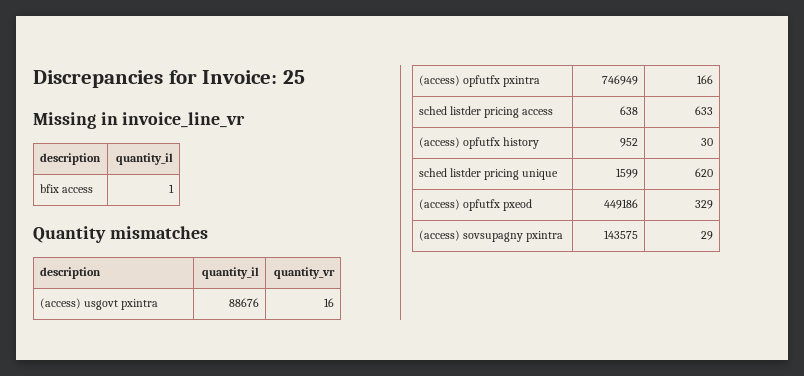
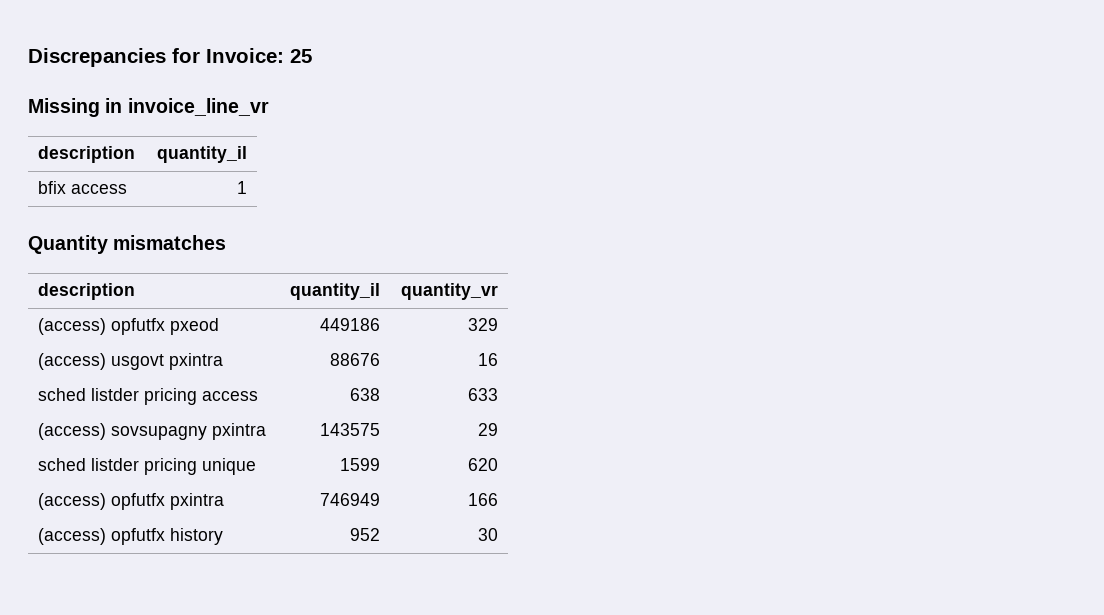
(336, 273) none -> [37,318,219,335] [320,318,381,331] [468,318,499,331] // (access) opfutfx pxeod | 449186 | 329
[418,75,541,87] [602,75,639,85] [697,75,714,84] // (access) opfutfx pxintra | 746949 | 166 -> (499, 359) none
[462,137,540,149] [620,138,639,147] [701,138,714,146] opfutfx history | 952 | 30 -> [110,423,266,440] [320,423,381,436] [478,423,499,436] sovsupagny pxintra | 143575 | 29
[503,199,533,211] [604,199,639,209] [695,200,714,209] [418,230,564,242] [604,230,639,239] [701,231,714,240] pxeod | 449186 | 329 // (access) sovsupagny pxintra | 143575 | 29 -> [169,493,224,510] [320,493,381,506] [468,493,499,506] [37,528,223,545] [350,528,381,541] [478,528,499,541] pxintra | 746949 | 166 // (access) opfutfx history | 952 | 30

